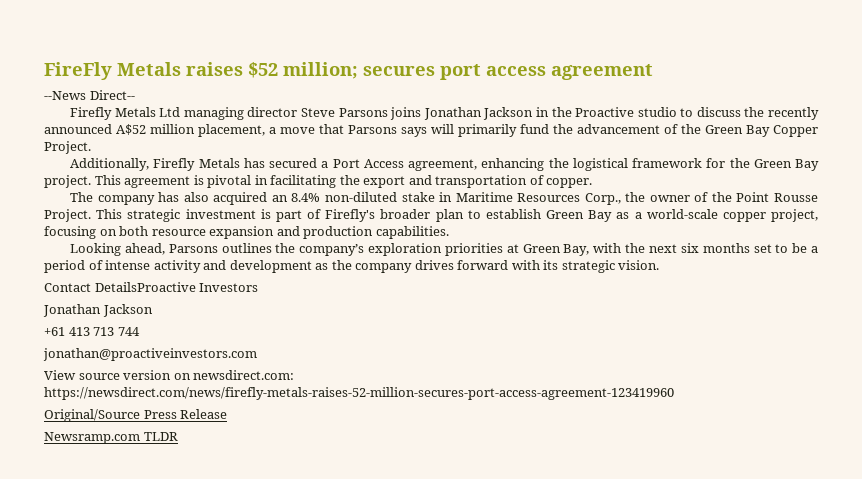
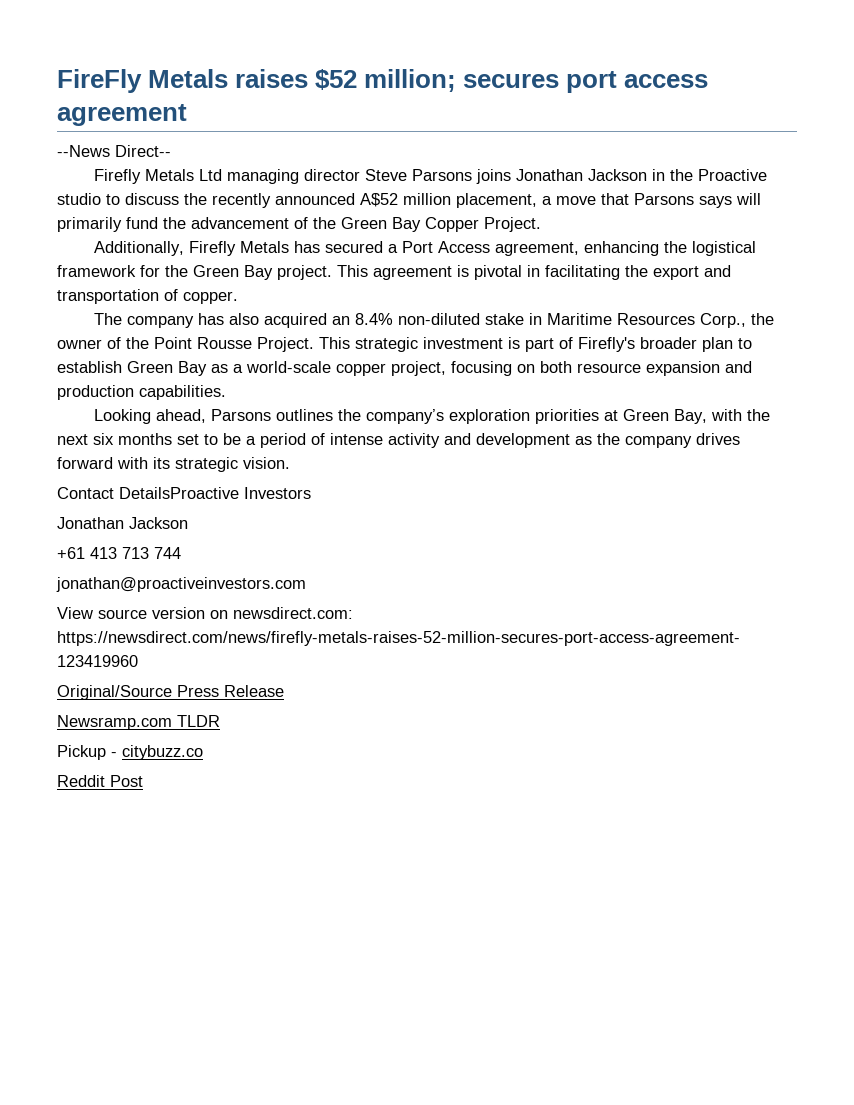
(178, 436) none -> [57,745,203,760] [57,775,143,787] // Pickup - citybuzz.co // Reddit Post

